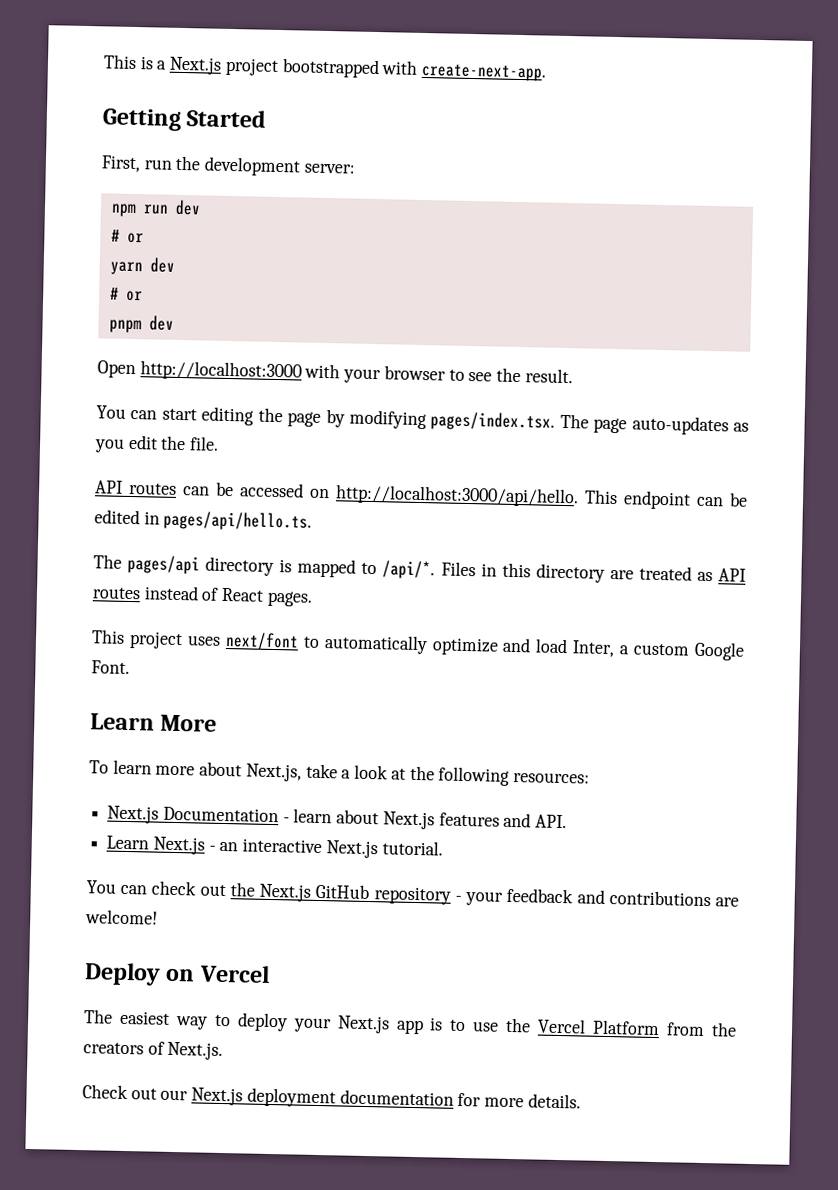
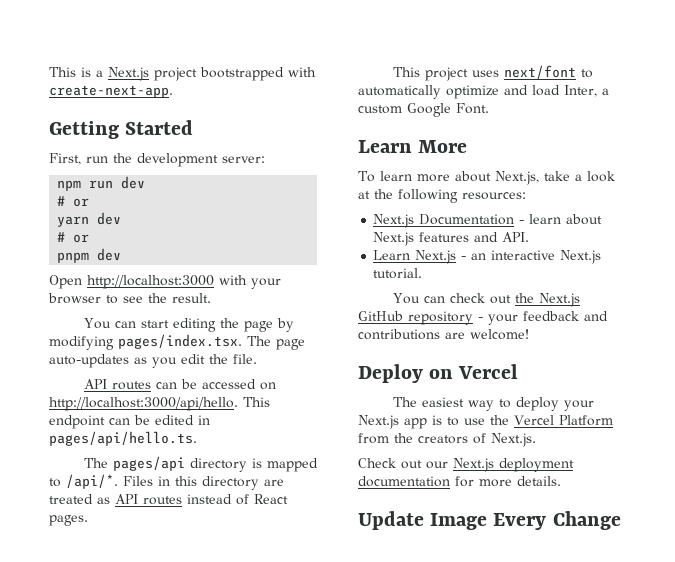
(581, 1101) none -> [358,511,621,530] // Update Image Every Change

